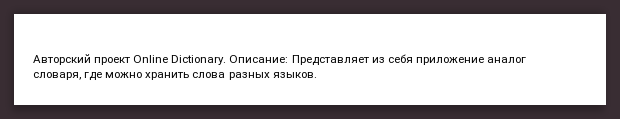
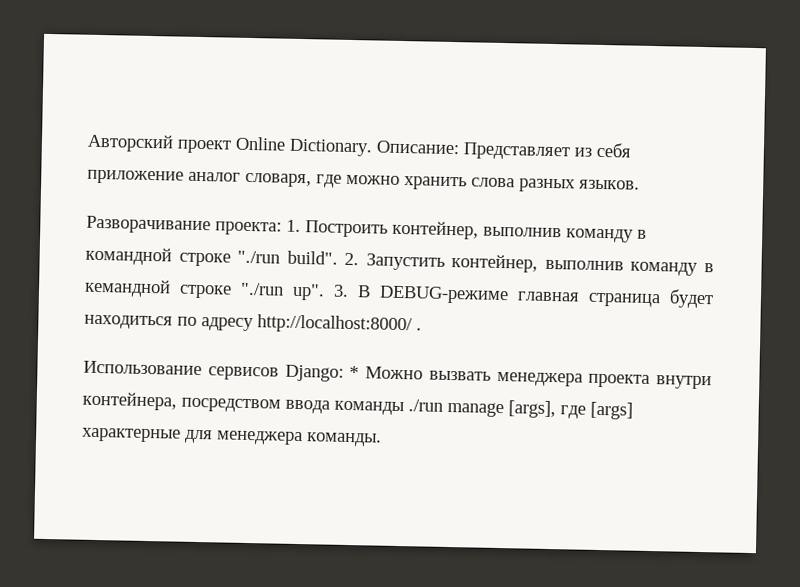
(317, 75) none -> [86,215,647,243] [85,246,714,276] [84,278,714,309] [84,314,422,335] [83,360,712,390] [82,391,633,420] [82,427,382,447] // Разворачивание проекта: 1. Построить контейнер, выполнив команду в командной строке "./run build". 2. Запустить контейнер, выполнив команду в кемандной строке "./run up". 3. В DEBUG-режиме главная страница будет находиться по адресу http://localhost:8000/ . // Использование сервисов Django: * Можно вызвать менеджера проекта внутри контейнера, посредством ввода команды ./run manage [args], где [args] характерные для менеджера команды.

